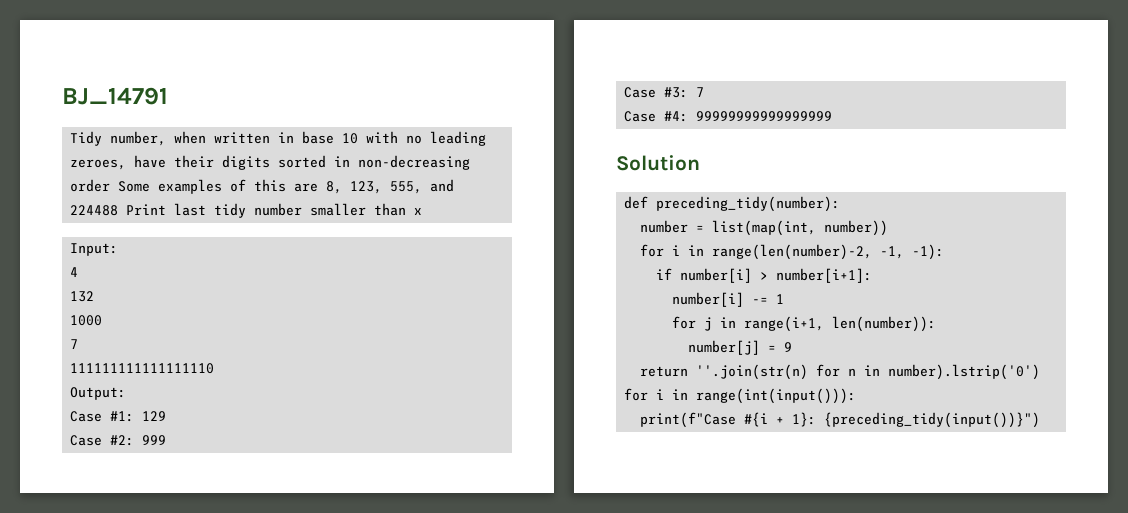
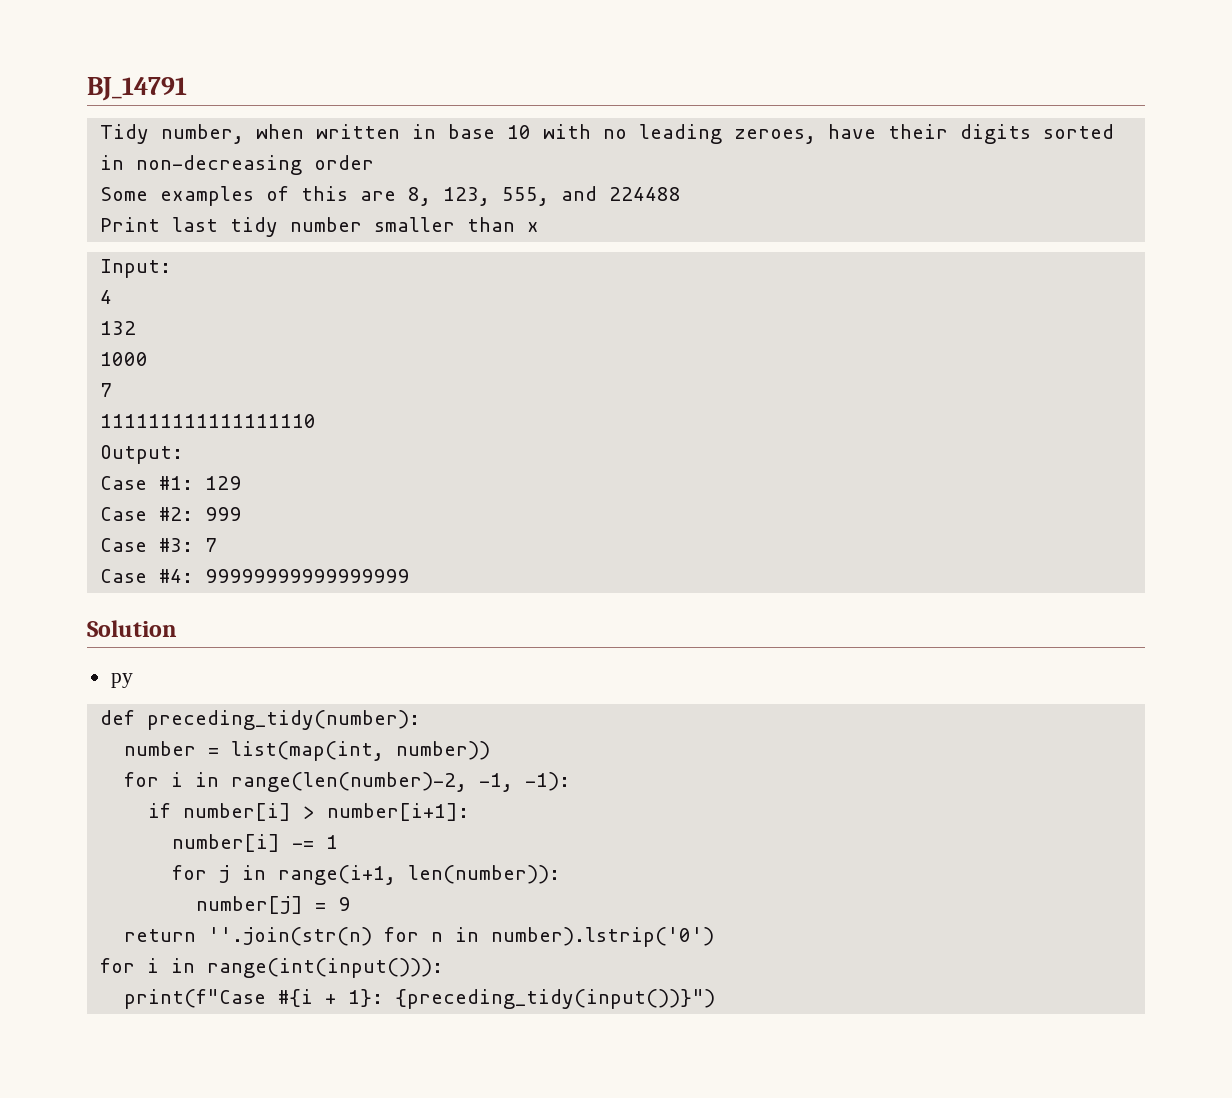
(111, 185) none -> (374, 162) //
(119, 210) none -> (681, 194) //
(700, 163) none -> [110,673,133,688] // py

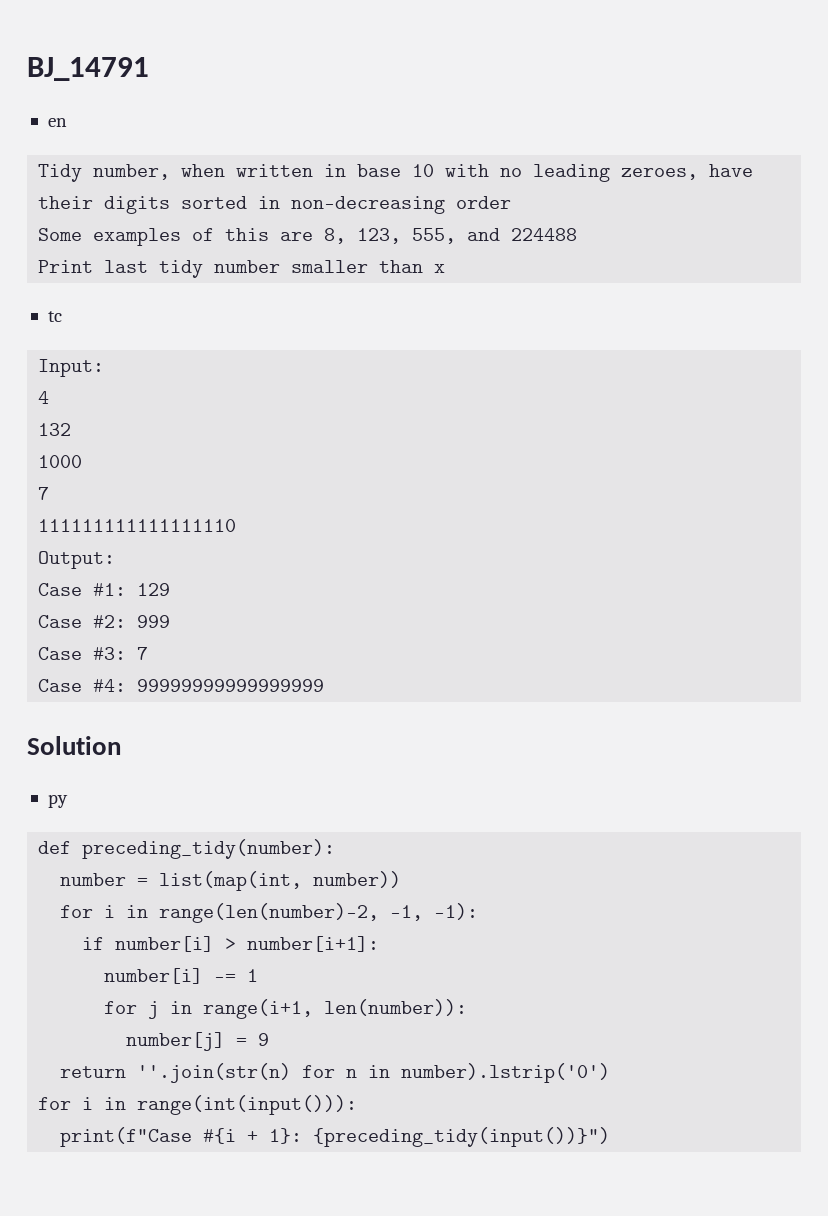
(187, 89) none -> [47,118,67,127] // en
(539, 227) none -> [47,311,62,322] // tc

